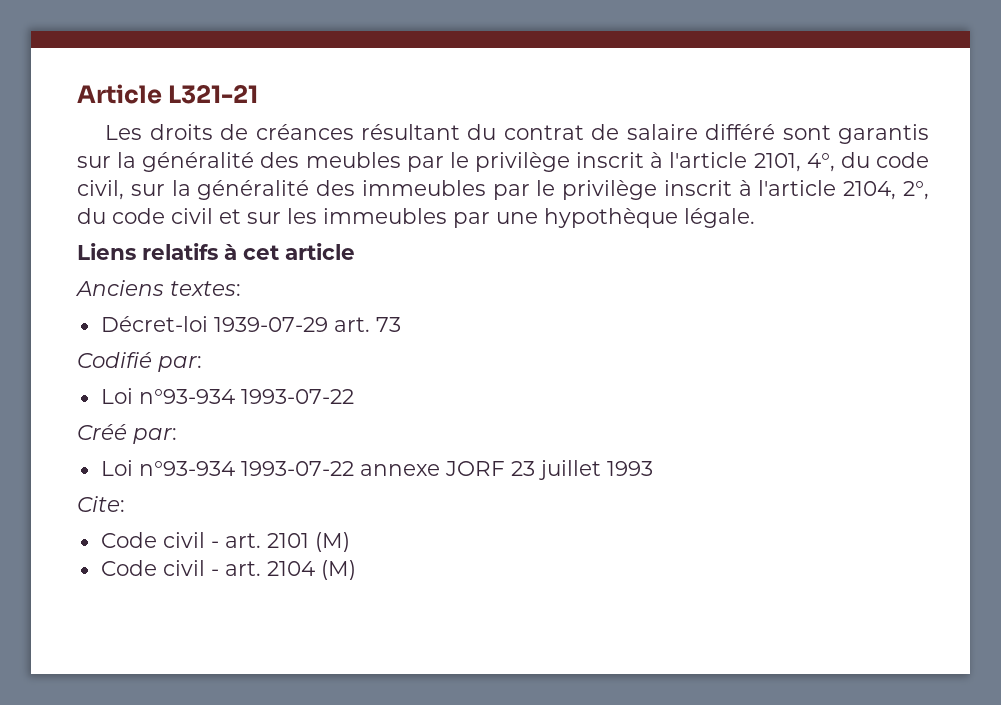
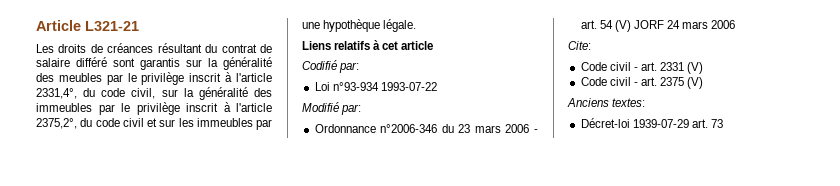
[753,153,835,172] 2101, 4°, -> [36,88,77,99] 2331,4°,
[843,181,929,200] 2104, 2°, -> [36,118,77,129] 2375,2°,
(355, 251) none -> [302,60,360,73] [314,82,437,91] [302,102,362,115] [314,124,538,133] [580,20,736,32] [568,41,591,50] [580,62,704,74] [580,77,704,89] // Codifié par: // Loi n°93-934 1993-07-22 // Modifié par: // Ordonnance n°2006-346 du 23 mars 2006 - art. 54 (V) JORF 24 mars 2006 // Cite: // Code civil - art. 2331 (V) // Code civil - art. 2375 (V)
[77,352,202,372] [100,388,354,404] [77,424,177,444] [100,460,653,480] [77,496,125,512] [100,532,350,552] [100,560,356,580] // Codifié par: // Loi n°93-934 1993-07-22 // Créé par: // Loi n°93-934 1993-07-22 annexe JORF 23 juillet 1993 // Cite: // Code civil - art. 2101 (M) // Code civil - art. 2104 (M) -> (723, 123) none

